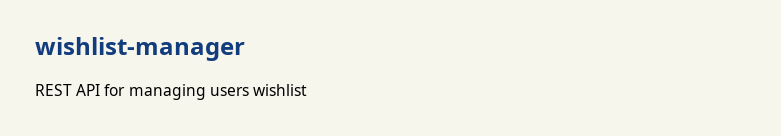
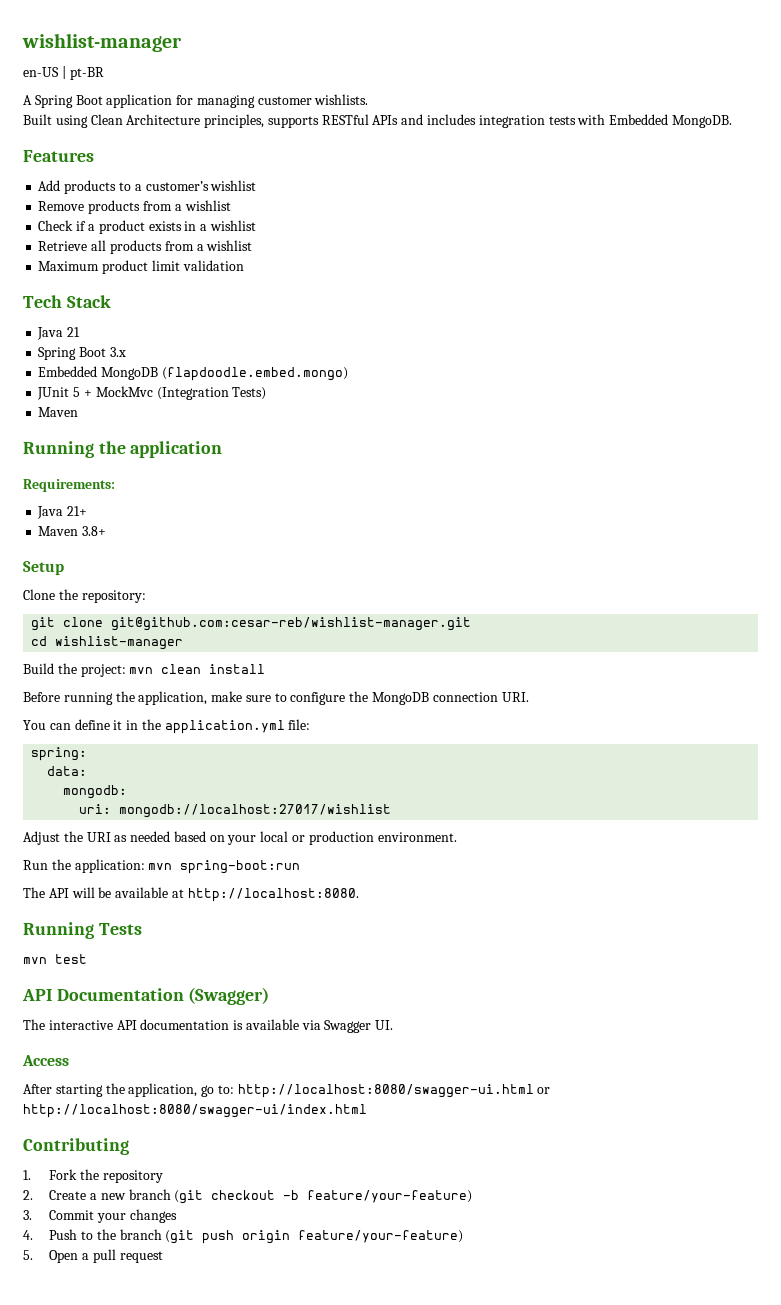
[35,37,245,61] [35,84,307,100] wishlist-manager // REST API for managing users wishlist -> [22,33,182,52] [23,66,104,80] [23,94,369,108] [23,114,732,128] [23,150,94,162] [38,180,257,194] [38,200,231,214] [38,220,256,234] [38,240,253,254] [38,260,244,274] [23,295,111,308] [37,327,81,340] [38,347,126,360] [38,366,348,381] [37,386,267,400] [38,407,79,417] [23,441,223,458] [23,479,115,492] [37,506,88,519] [38,526,107,536] [23,561,64,575] [23,589,146,603] [31,617,472,631] [31,636,184,650] [23,663,266,677] [23,691,529,705] [23,719,311,734] [31,747,88,761] [47,766,88,776] [63,785,128,799] [79,804,392,818] [23,831,457,845] [23,859,301,874] [23,887,359,902] [23,922,142,939] [23,954,87,964] [22,987,270,1005] [23,1019,394,1033] [22,1055,69,1066] [23,1083,551,1098] [23,1104,367,1118] [23,1138,129,1155] [23,1169,163,1183] [23,1189,473,1204] [23,1209,177,1223] [23,1229,464,1244] [23,1249,163,1263] wishlist-manager // en-US | pt-BR // A Spring Boot application for managing customer wishlists. // Built using Clean Architecture principles, supports RESTful APIs and includes integration tests with Embedded MongoDB. // Features // Add products to a customer’s wishlist // Remove products from a wishlist // Check if a product exists in a wishlist // Retrieve all products from a wishlist // Maximum product limit validation // Tech Stack // Java 21 // Spring Boot 3.x // Embedded MongoDB (flapdoodle.embed.mongo) // JUnit 5 + MockMvc (Integration Tests) // Maven // Running the application // Requirements: // Java 21+ // Maven 3.8+ // Setup // Clone the repository: // git clone git@github.com:cesar-reb/wishlist-manager.git // cd wishlist-manager // Build the project: mvn clean install // Before running the application, make sure to configure the MongoDB connection URI. // You can define it in the application.yml file: // spring: // data: // mongodb: // uri: mongodb://localhost:27017/wishlist // Adjust the URI as needed based on your local or production environment. // Run the application: mvn spring-boot:run // The API will be available at http://localhost:8080. // Running Tests // mvn test // API Documentation (Swagger) // The interactive API documentation is available via Swagger UI. // Access // After starting the application, go to: http://localhost:8080/swagger-ui.html or http://localhost:8080/swagger-ui/index.html // Contributing // 1. Fork the repository // 2. Create a new branch (git checkout -b feature/your-feature) // 3. Commit your changes // 4. Push to the branch (git push origin feature/your-feature) // 5. Open a pull request

